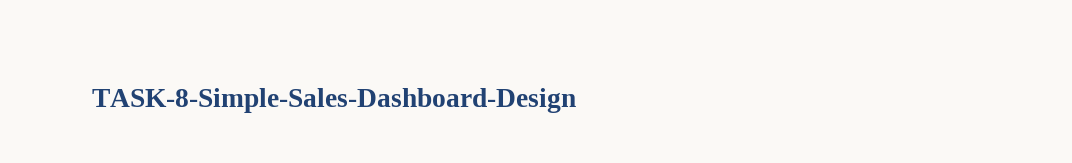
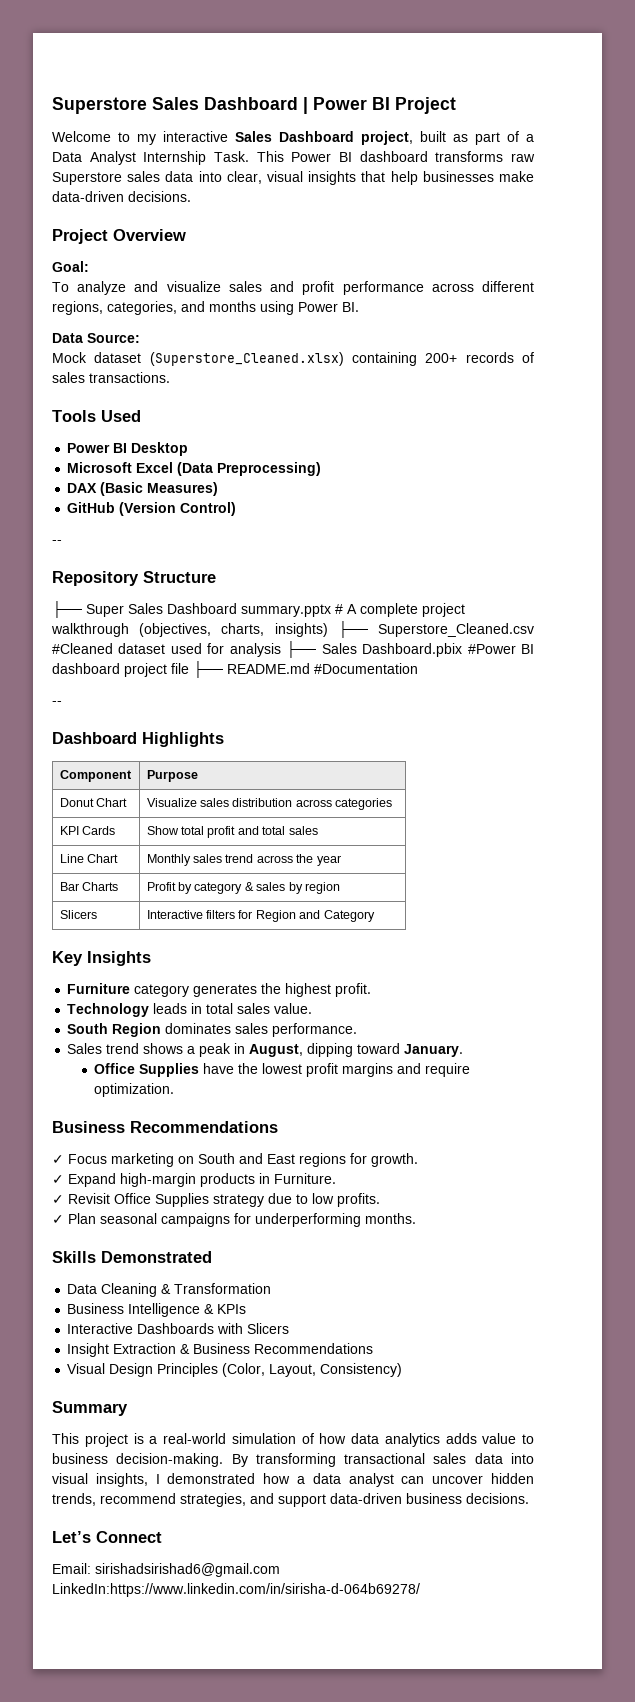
[92,88,576,113] TASK-8-Simple-Sales-Dashboard-Design -> [52,97,456,114] [52,131,534,145] [52,151,535,165] [52,171,534,185] [52,191,191,202] [52,229,186,244] [52,261,89,272] [52,281,534,295] [52,301,359,315] [52,333,140,343] [52,352,534,366] [52,372,170,383] [52,410,141,422] [67,442,189,456] [67,462,322,476] [67,482,219,496] [67,502,237,516] [52,540,62,544] [52,571,216,586] [52,601,465,618] [51,621,534,638] [52,641,535,658] [52,661,418,678] [52,701,62,705] [52,732,224,747] [59,770,132,782] [146,770,198,782] [59,798,128,807] [146,798,393,810] [59,826,116,835] [146,826,318,838] [59,854,119,863] [146,854,341,866] [59,882,119,891] [146,882,340,894] [59,910,97,919] [146,910,375,922] [52,951,151,966] [67,983,372,997] [67,1003,313,1017] [67,1023,358,1037] [67,1043,464,1057] [94,1063,471,1077] [94,1083,175,1097] [52,1121,278,1133] [52,1153,418,1167] [52,1173,336,1187] [52,1193,380,1207] [52,1213,416,1227] [52,1251,212,1263] [67,1283,272,1297] [67,1303,247,1317] [67,1323,290,1334] [67,1343,374,1357] [67,1363,403,1377] [52,1401,128,1416] [52,1433,534,1447] [52,1453,534,1467] [52,1473,534,1487] [52,1493,529,1507] [52,1531,162,1543] [52,1563,280,1577] [52,1583,420,1597] Superstore Sales Dashboard | Power BI Project // Welcome to my interactive Sales Dashboard project, built as part of a Data Analyst Internship Task. This Power BI dashboard transforms raw Superstore sales data into clear, visual insights that help businesses make data-driven decisions. // Project Overview // Goal: // To analyze and visualize sales and profit performance across different regions, categories, and months using Power BI. // Data Source: // Mock dataset (Superstore_Cleaned.xlsx) containing 200+ records of sales transactions. // Tools Used // Power BI Desktop // Microsoft Excel (Data Preprocessing) // DAX (Basic Measures) // GitHub (Version Control) // -- // Repository Structure // ├── Super Sales Dashboard summary.pptx # A complete project walkthrough (objectives, charts, insights) ├── Superstore_Cleaned.csv #Cleaned dataset used for analysis ├── Sales Dashboard.pbix #Power BI dashboard project file ├── README.md #Documentation // -- // Dashboard Highlights // Component | Purpose // Donut Chart | Visualize sales distribution across categories // KPI Cards | Show total profit and total sales // Line Chart | Monthly sales trend across the year // Bar Charts | Profit by category & sales by region // Slicers | Interactive filters for Region and Category // Key Insights // Furniture category generates the highest profit. // Technology leads in total sales value. // South Region dominates sales performance. // Sales trend shows a peak in August, dipping toward January. // Office Supplies have the lowest profit margins and require optimization. // Business Recommendations // ✓ Focus marketing on South and East regions for growth. // ✓ Expand high-margin products in Furniture. // ✓ Revisit Office Supplies strategy due to low profits. // ✓ Plan seasonal campaigns for underperforming months. // Skills Demonstrated // Data Cleaning & Transformation // Business Intelligence & KPIs // Interactive Dashboards with Slicers // Insight Extraction & Business Recommendations // Visual Design Principles (Color, Layout, Consistency) // Summary // This project is a real-world simulation of how data analytics adds value to business decision-making. By transforming transactional sales data into visual insights, I demonstrated how a data analyst can uncover hidden trends, recommend strategies, and support data-driven business decisions. // Let’s Connect // Email: sirishadsirishad6@gmail.com LinkedIn:https://www.linkedin.com/in/sirisha-d-064b69278/

